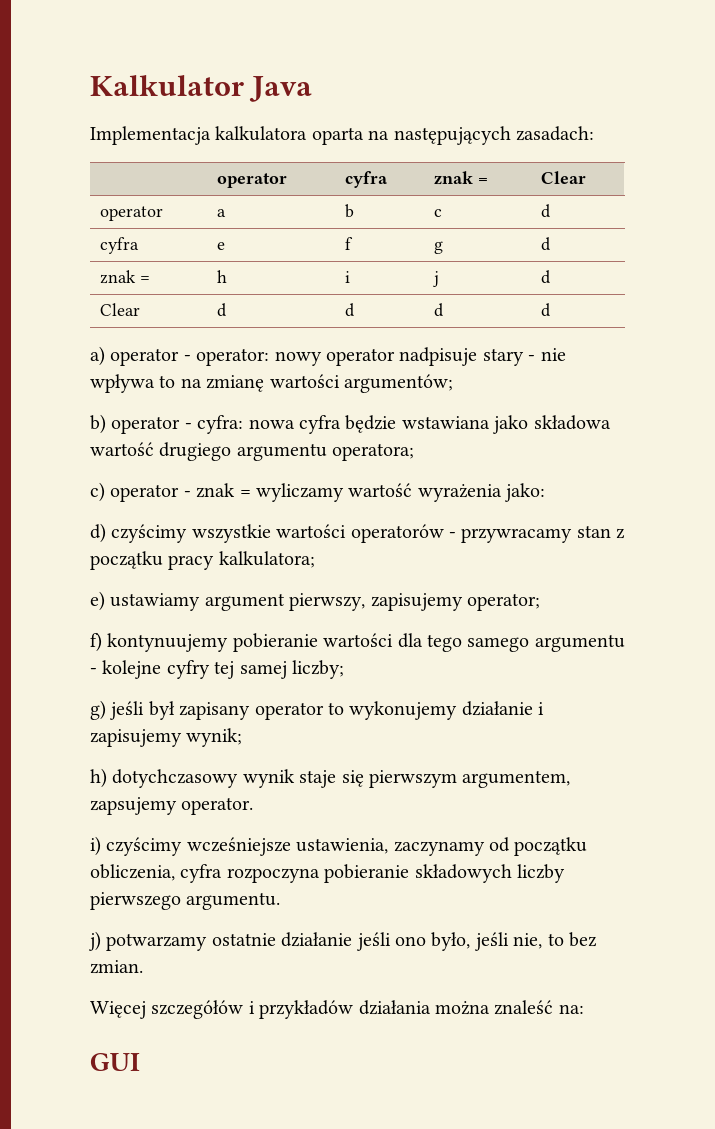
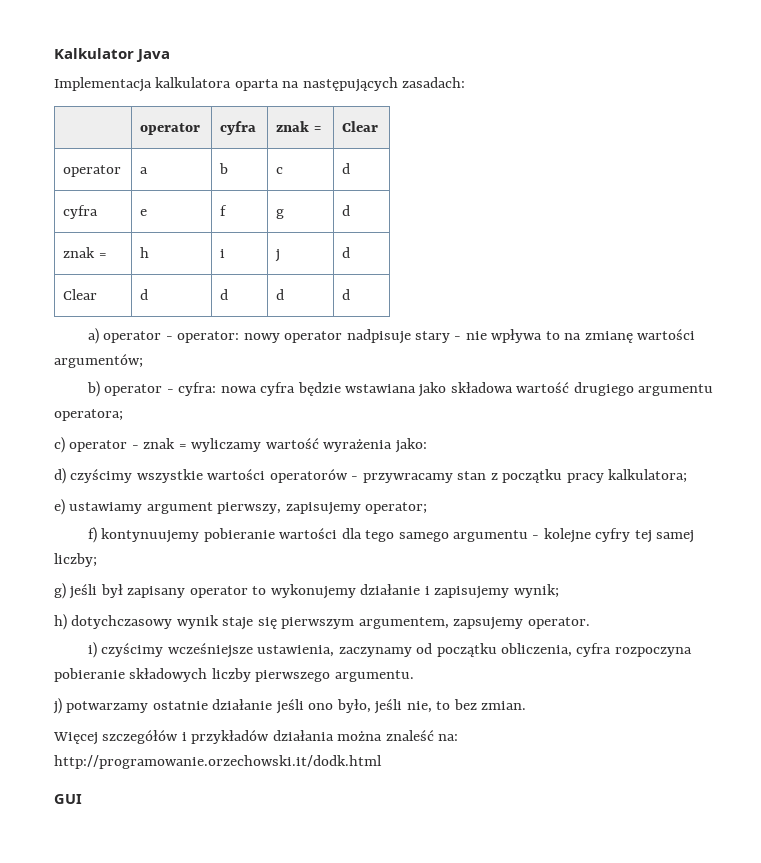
(584, 1009) none -> [54,755,382,769] http://programowanie.orzechowski.it/dodk.html

